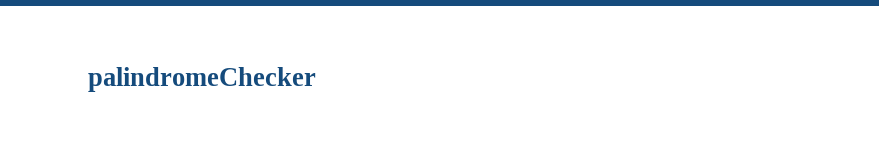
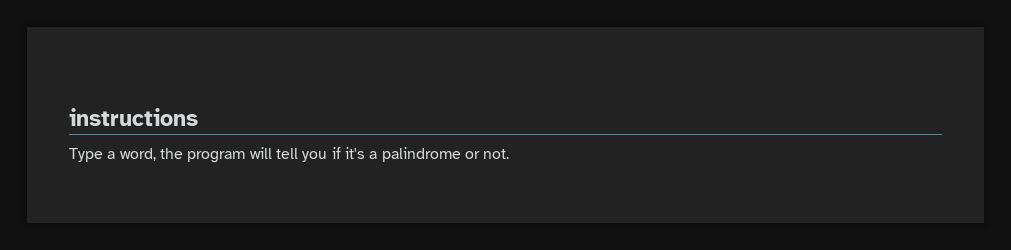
[88,67,316,92] palindromeChecker -> [69,108,198,126] [69,147,510,163] instructions // Type a word, the program will tell you if it's a palindrome or not.

